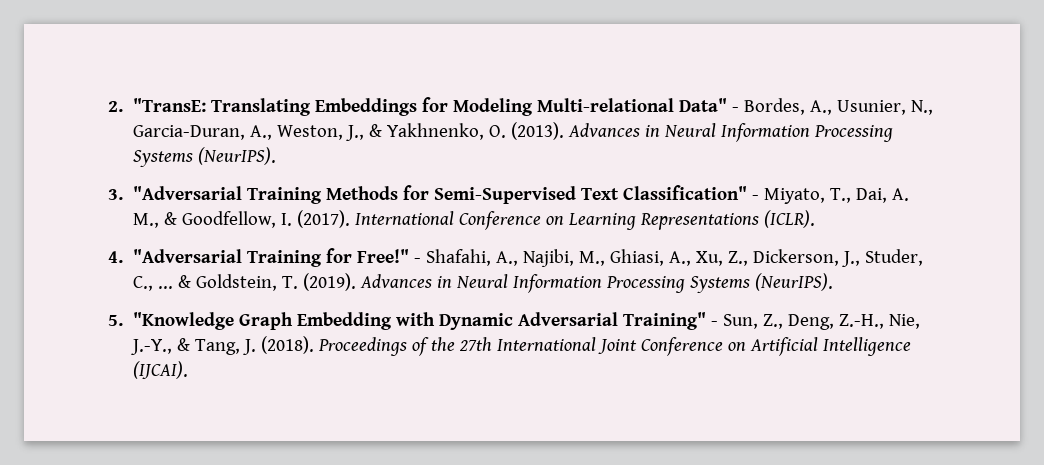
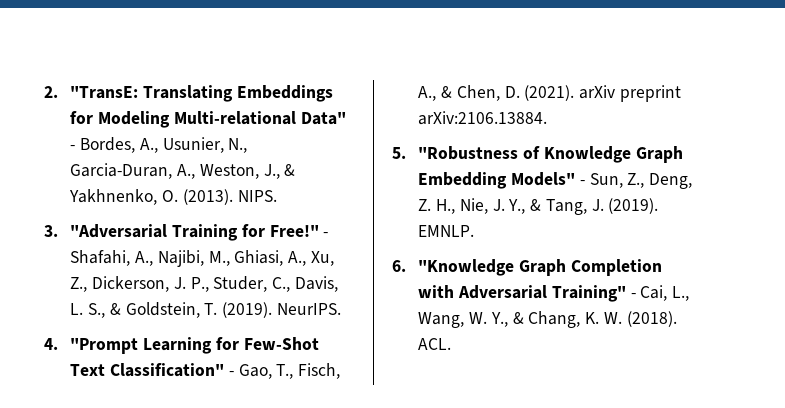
[568,123,894,142] [133,147,277,167] [108,185,910,204] [133,210,816,230] [108,251,123,263] Advances in Neural Information Processing Systems (NeurIPS). // 3. "Adversarial Training Methods for Semi-Supervised Text Classification" - Miyato, T., Dai, A. M., & Goodfellow, I. (2017). International Conference on Learning Representations (ICLR). // 4. -> [237,190,277,202] [44,225,58,237] NIPS. // 3.
[842,249,924,267] [133,273,834,293] [108,312,921,330] [131,336,912,356] [133,361,189,379] J., Studer, C., ... & Goldstein, T. (2019). Advances in Neural Information Processing Systems (NeurIPS). // 5. "Knowledge Graph Embedding with Dynamic Adversarial Training" - Sun, Z., Deng, Z.-H., Nie, J.-Y., & Tang, J. (2018). Proceedings of the 27th International Joint Conference on Artificial Intelligence (IJCAI). -> [173,276,338,292] [70,302,341,318] [44,337,319,354] [70,363,341,379] [418,85,681,102] [418,111,548,125] [392,146,683,163] [418,172,693,189] [418,198,659,215] [418,225,475,237] [392,259,662,276] [418,285,690,302] [418,311,677,328] [418,338,452,350] J. P., Studer, C., Davis, L. S., & Goldstein, T. (2019). NeurIPS. // 4. "Prompt Learning for Few-Shot Text Classification" - Gao, T., Fisch, A., & Chen, D. (2021). arXiv preprint arXiv:2106.13884. // 5. "Robustness of Knowledge Graph Embedding Models" - Sun, Z., Deng, Z. H., Nie, J. Y., & Tang, J. (2019). EMNLP. // 6. "Knowledge Graph Completion with Adversarial Training" - Cai, L., Wang, W. Y., & Chang, K. W. (2018). ACL.

